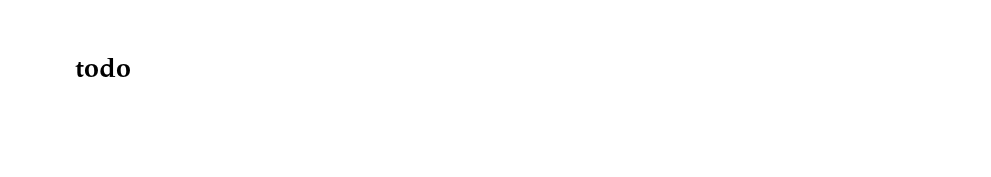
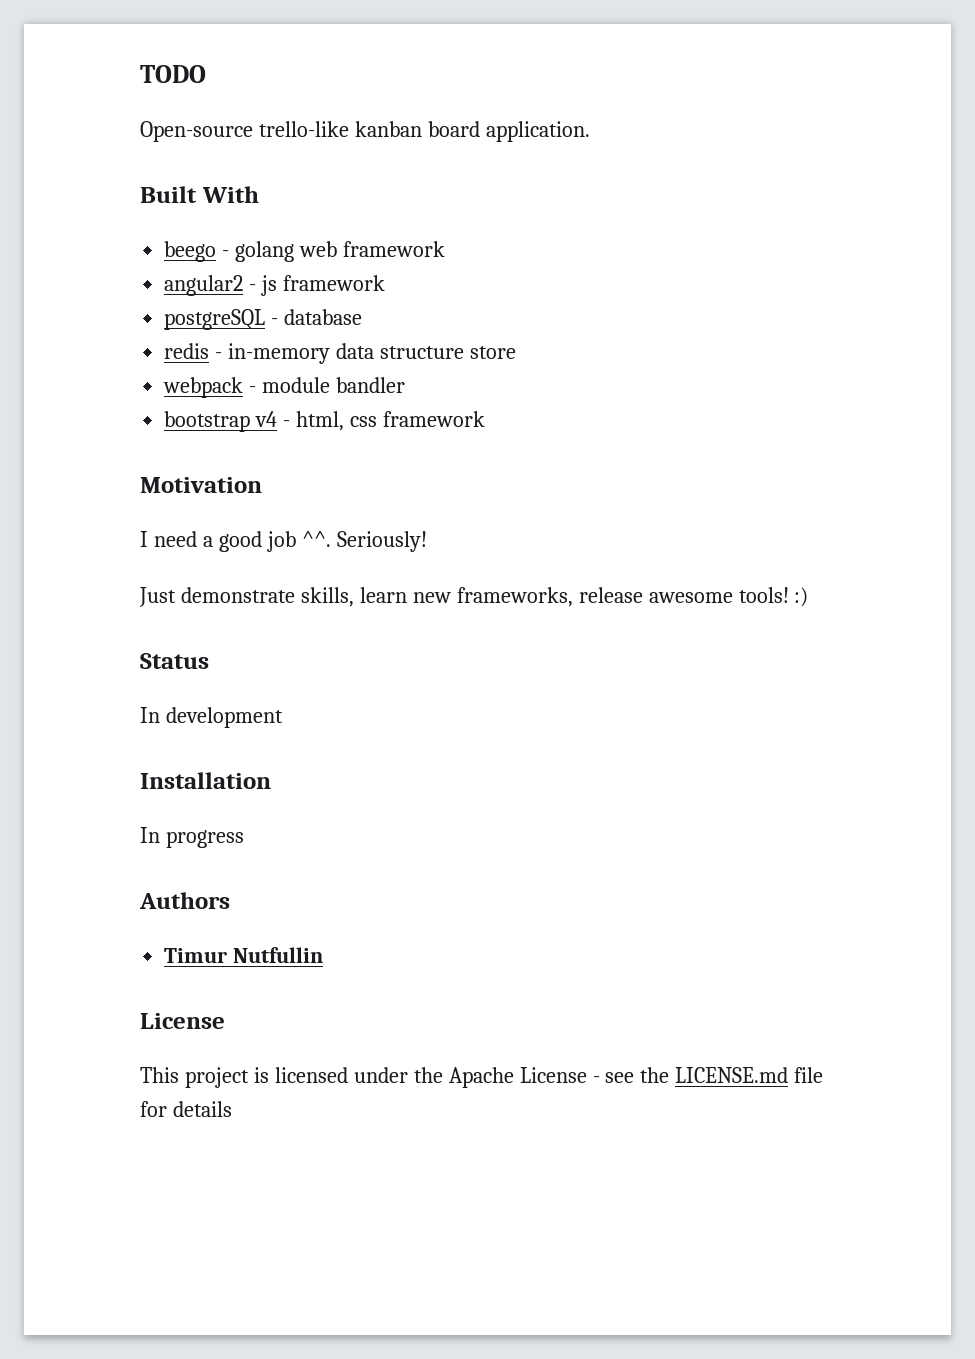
[75,58,131,78] todo -> [140,65,206,83] [140,121,590,142] [140,186,259,203] [164,241,445,262] [164,275,386,296] [164,309,363,330] [164,343,516,364] [163,377,406,398] [164,411,485,432] [140,477,262,493] [140,531,427,552] [139,587,809,607] [140,653,209,669] [140,707,283,728] [140,772,271,789] [140,827,244,848] [139,892,230,909] [164,947,324,963] [140,1013,225,1029] [140,1067,824,1088] [140,1101,232,1117] TODO // Open-source trello-like kanban board application. // Built With // beego - golang web framework // angular2 - js framework // postgreSQL - database // redis - in-memory data structure store // webpack - module bandler // bootstrap v4 - html, css framework // Motivation // I need a good job ^^. Seriously! // Just demonstrate skills, learn new frameworks, release awesome tools! :) // Status // In development // Installation // In progress // Authors // Timur Nutfullin // License // This project is licensed under the Apache License - see the LICENSE.md file for details

